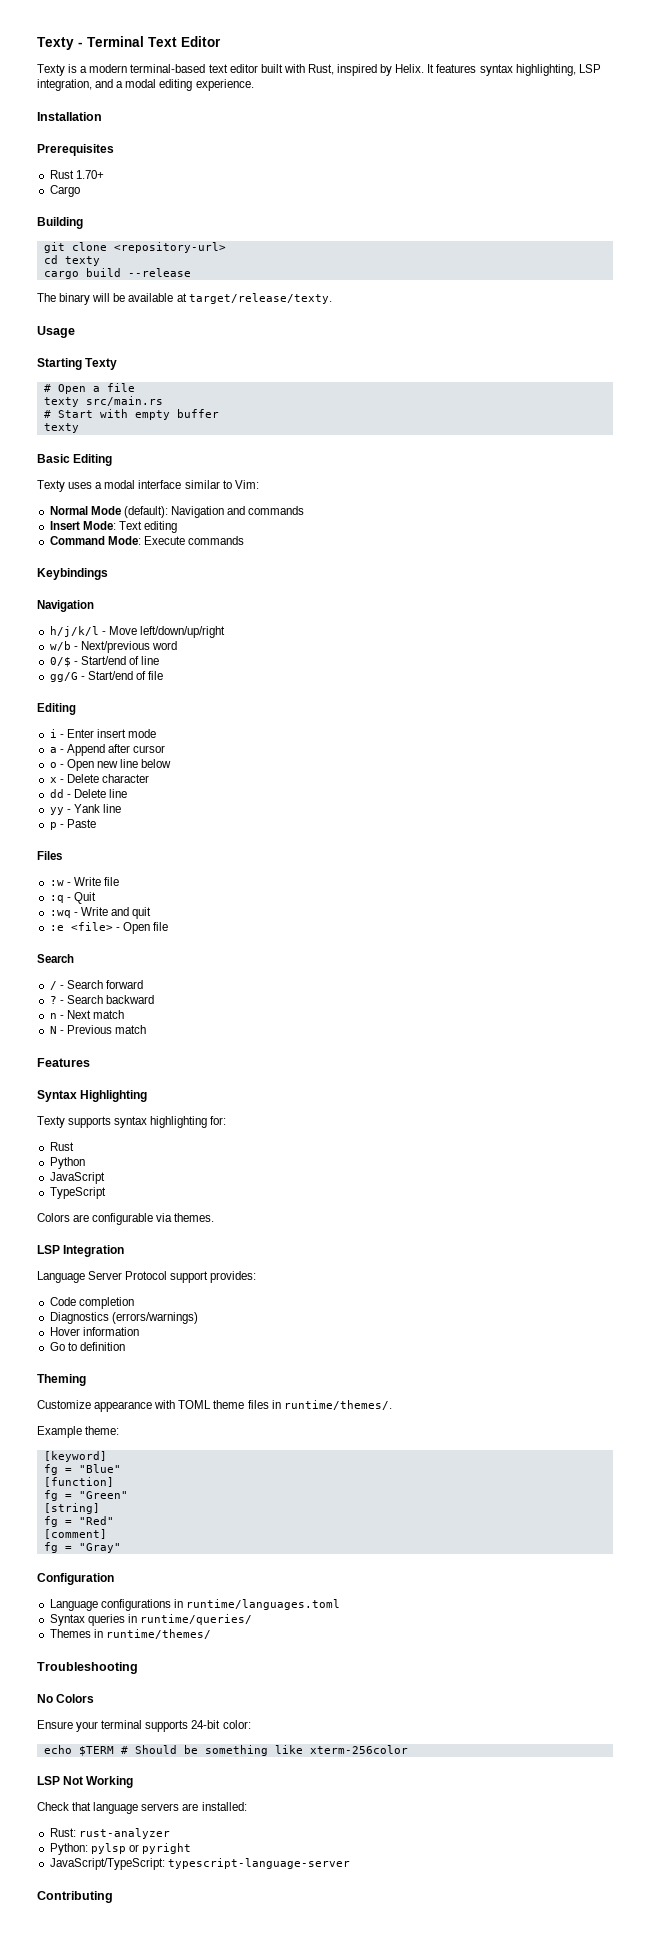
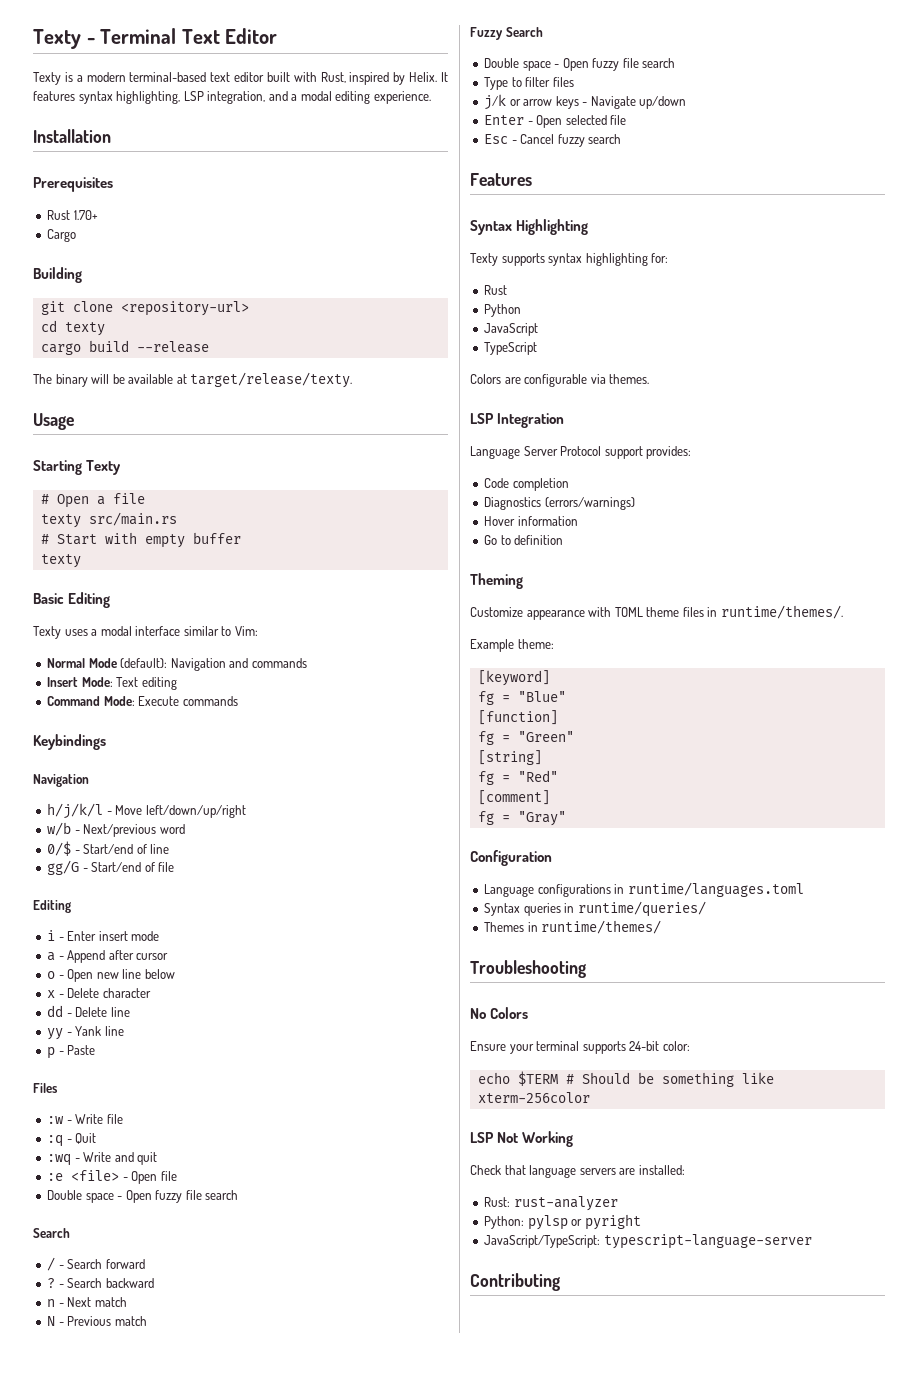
(168, 926) none -> [47,1190,239,1203] // Double space - Open fuzzy file search
(146, 1029) none -> [470,27,543,40] [484,58,676,71] [484,77,574,90] [484,94,687,110] [484,115,627,128] [484,134,622,147] // Fuzzy Search // Double space - Open fuzzy file search // Type to filter files // j/k or arrow keys - Navigate up/down // Enter - Open selected file // Esc - Cancel fuzzy search

